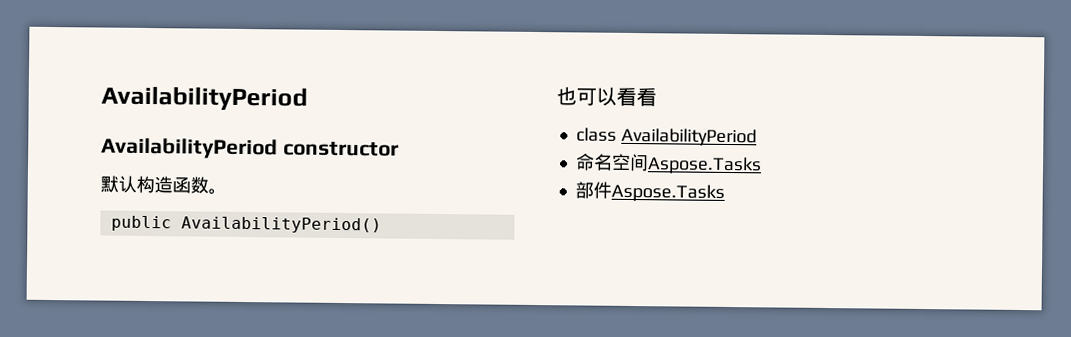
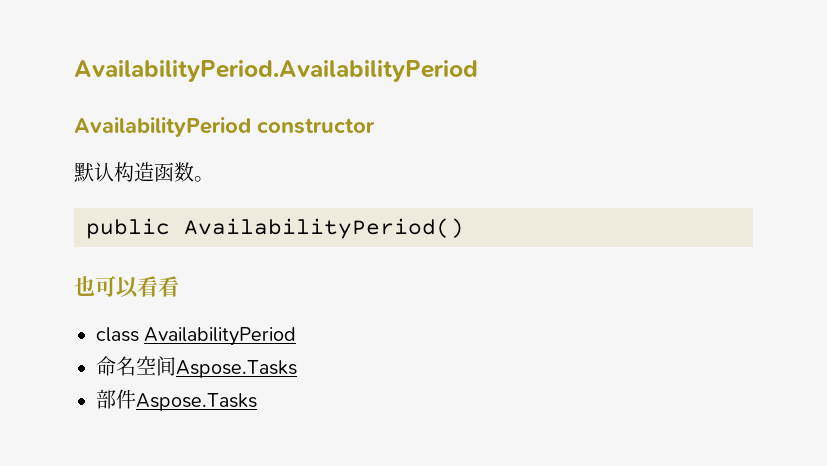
[101,85,308,112] AvailabilityPeriod -> [74,60,478,82] AvailabilityPeriod.AvailabilityPeriod

